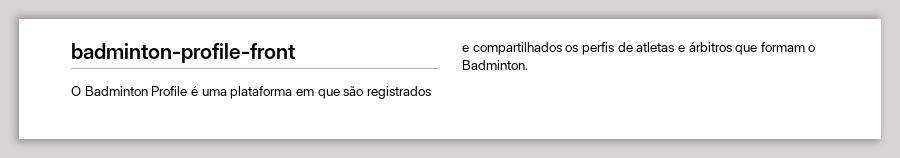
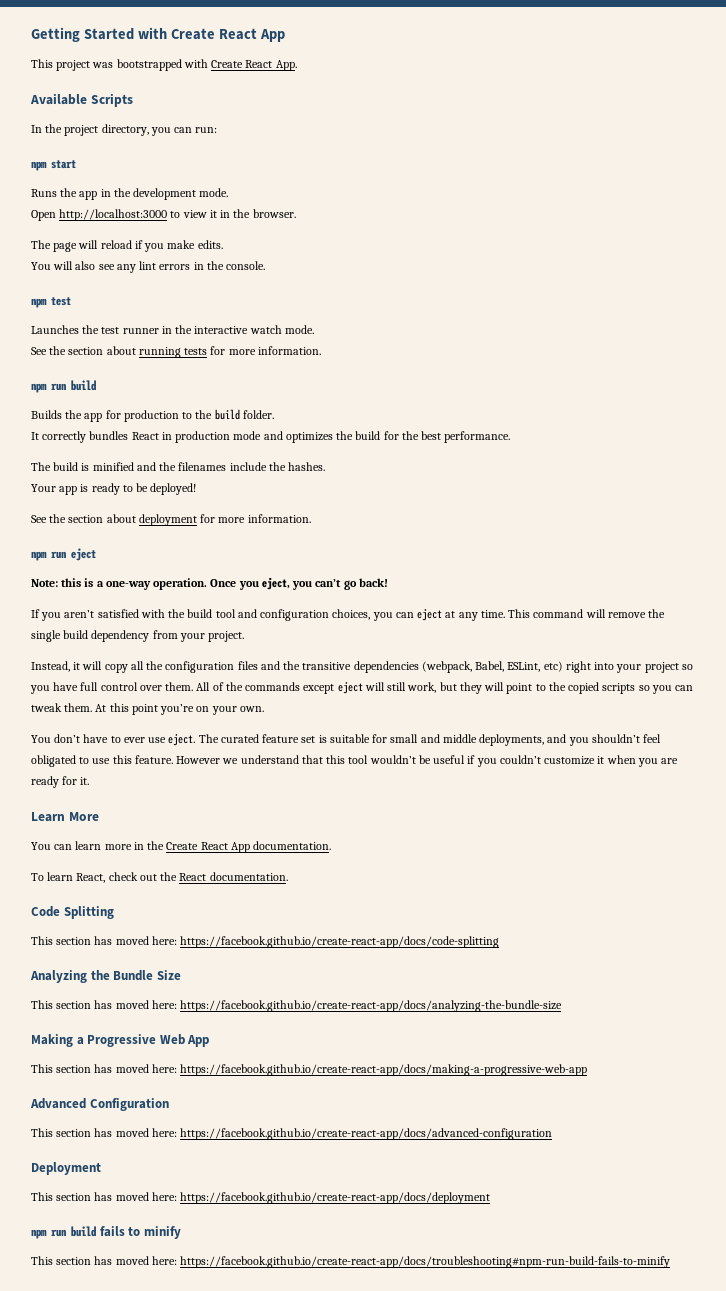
[71,43,295,64] [71,86,431,99] [462,42,816,55] [462,60,528,70] badminton-profile-front // O Badminton Profile é uma plataforma em que são registrados e compartilhados os perfis de atletas e árbitros que formam o Badminton. -> [31,27,285,42] [31,59,297,71] [30,93,133,107] [31,124,218,136] [31,160,76,171] [31,188,229,200] [31,209,296,221] [31,240,223,252] [31,261,266,273] [31,297,71,308] [31,325,314,334] [31,346,321,358] [31,380,96,393] [31,409,274,422] [31,431,511,443] [31,462,326,471] [31,483,197,495] [31,514,311,526] [31,548,96,561] [31,577,388,590] [31,609,666,621] [31,630,245,642] [31,661,693,673] [30,682,694,694] [31,703,264,715] [31,734,662,746] [31,755,679,767] [31,776,90,788] [31,812,99,822] [31,841,332,853] [31,872,288,883] [31,906,114,919] [31,936,500,948] [30,970,181,983] [31,1000,563,1012] [31,1034,210,1047] [31,1064,588,1076] [30,1098,169,1111] [31,1128,553,1140] [31,1162,101,1175] [31,1192,491,1204] [31,1226,181,1239] [31,1256,671,1268] Getting Started with Create React App // This project was bootstrapped with Create React App. // Available Scripts // In the project directory, you can run: // npm start // Runs the app in the development mode. // Open http://localhost:3000 to view it in the browser. // The page will reload if you make edits. // You will also see any lint errors in the console. // npm test // Launches the test runner in the interactive watch mode. // See the section about running tests for more information. // npm run build // Builds the app for production to the build folder. // It correctly bundles React in production mode and optimizes the build for the best performance. // The build is minified and the filenames include the hashes. // Your app is ready to be deployed! // See the section about deployment for more information. // npm run eject // Note: this is a one-way operation. Once you eject, you can’t go back! // If you aren’t satisfied with the build tool and configuration choices, you can eject at any time. This command will remove the single build dependency from your project. // Instead, it will copy all the configuration files and the transitive dependencies (webpack, Babel, ESLint, etc) right into your project so you have full control over them. All of the commands except eject will still work, but they will point to the copied scripts so you can tweak them. At this point you’re on your own. // You don’t have to ever use eject. The curated feature set is suitable for small and middle deployments, and you shouldn’t feel obligated to use this feature. However we understand that this tool wouldn’t be useful if you couldn’t customize it when you are ready for it. // Learn More // You can learn more in the Create React App documentation. // To learn React, check out the React documentation. // Code Splitting // This section has moved here: https://facebook.github.io/create-react-app/docs/code-splitting // Analyzing the Bundle Size // This section has moved here: https://facebook.github.io/create-react-app/docs/analyzing-the-bundle-size // Making a Progressive Web App // This section has moved here: https://facebook.github.io/create-react-app/docs/making-a-progressive-web-app // Advanced Configuration // This section has moved here: https://facebook.github.io/create-react-app/docs/advanced-configuration // Deployment // This section has moved here: https://facebook.github.io/create-react-app/docs/deployment // npm run build fails to minify // This section has moved here: https://facebook.github.io/create-react-app/docs/troubleshooting#npm-run-build-fails-to-minify

